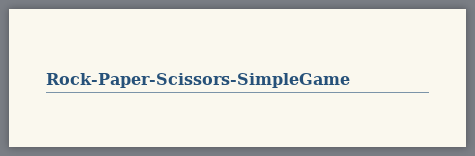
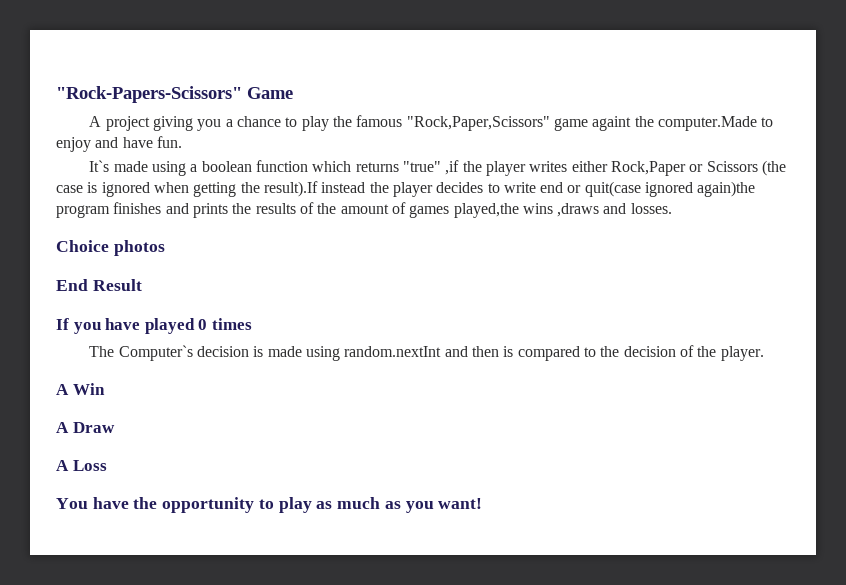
[46,73,350,88] Rock-Paper-Scissors-SimpleGame -> [56,86,293,103] [89,115,774,131] [56,136,182,152] [89,160,786,176] [56,181,756,197] [56,202,672,218] [56,240,165,256] [56,279,142,291] [56,318,252,334] [89,345,764,361] [56,383,105,395] [56,422,115,433] [56,460,107,471] [56,497,483,513] "Rock-Papers-Scissors" Game // A project giving you a chance to play the famous "Rock,Paper,Scissors" game againt the computer.Made to enjoy and have fun. // It`s made using a boolean function which returns "true" ,if the player writes either Rock,Paper or Scissors (the case is ignored when getting the result).If instead the player decides to write end or quit(case ignored again)the program finishes and prints the results of the amount of games played,the wins ,draws and losses. // Choice photos // End Result // If you have played 0 times // The Computer`s decision is made using random.nextInt and then is compared to the decision of the player. // A Win // A Draw // A Loss // You have the opportunity to play as much as you want!

